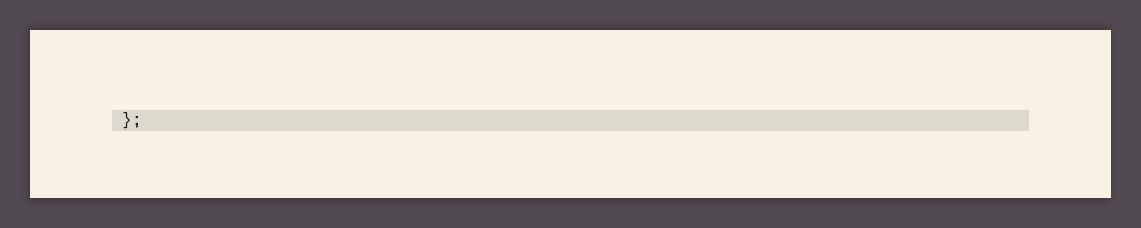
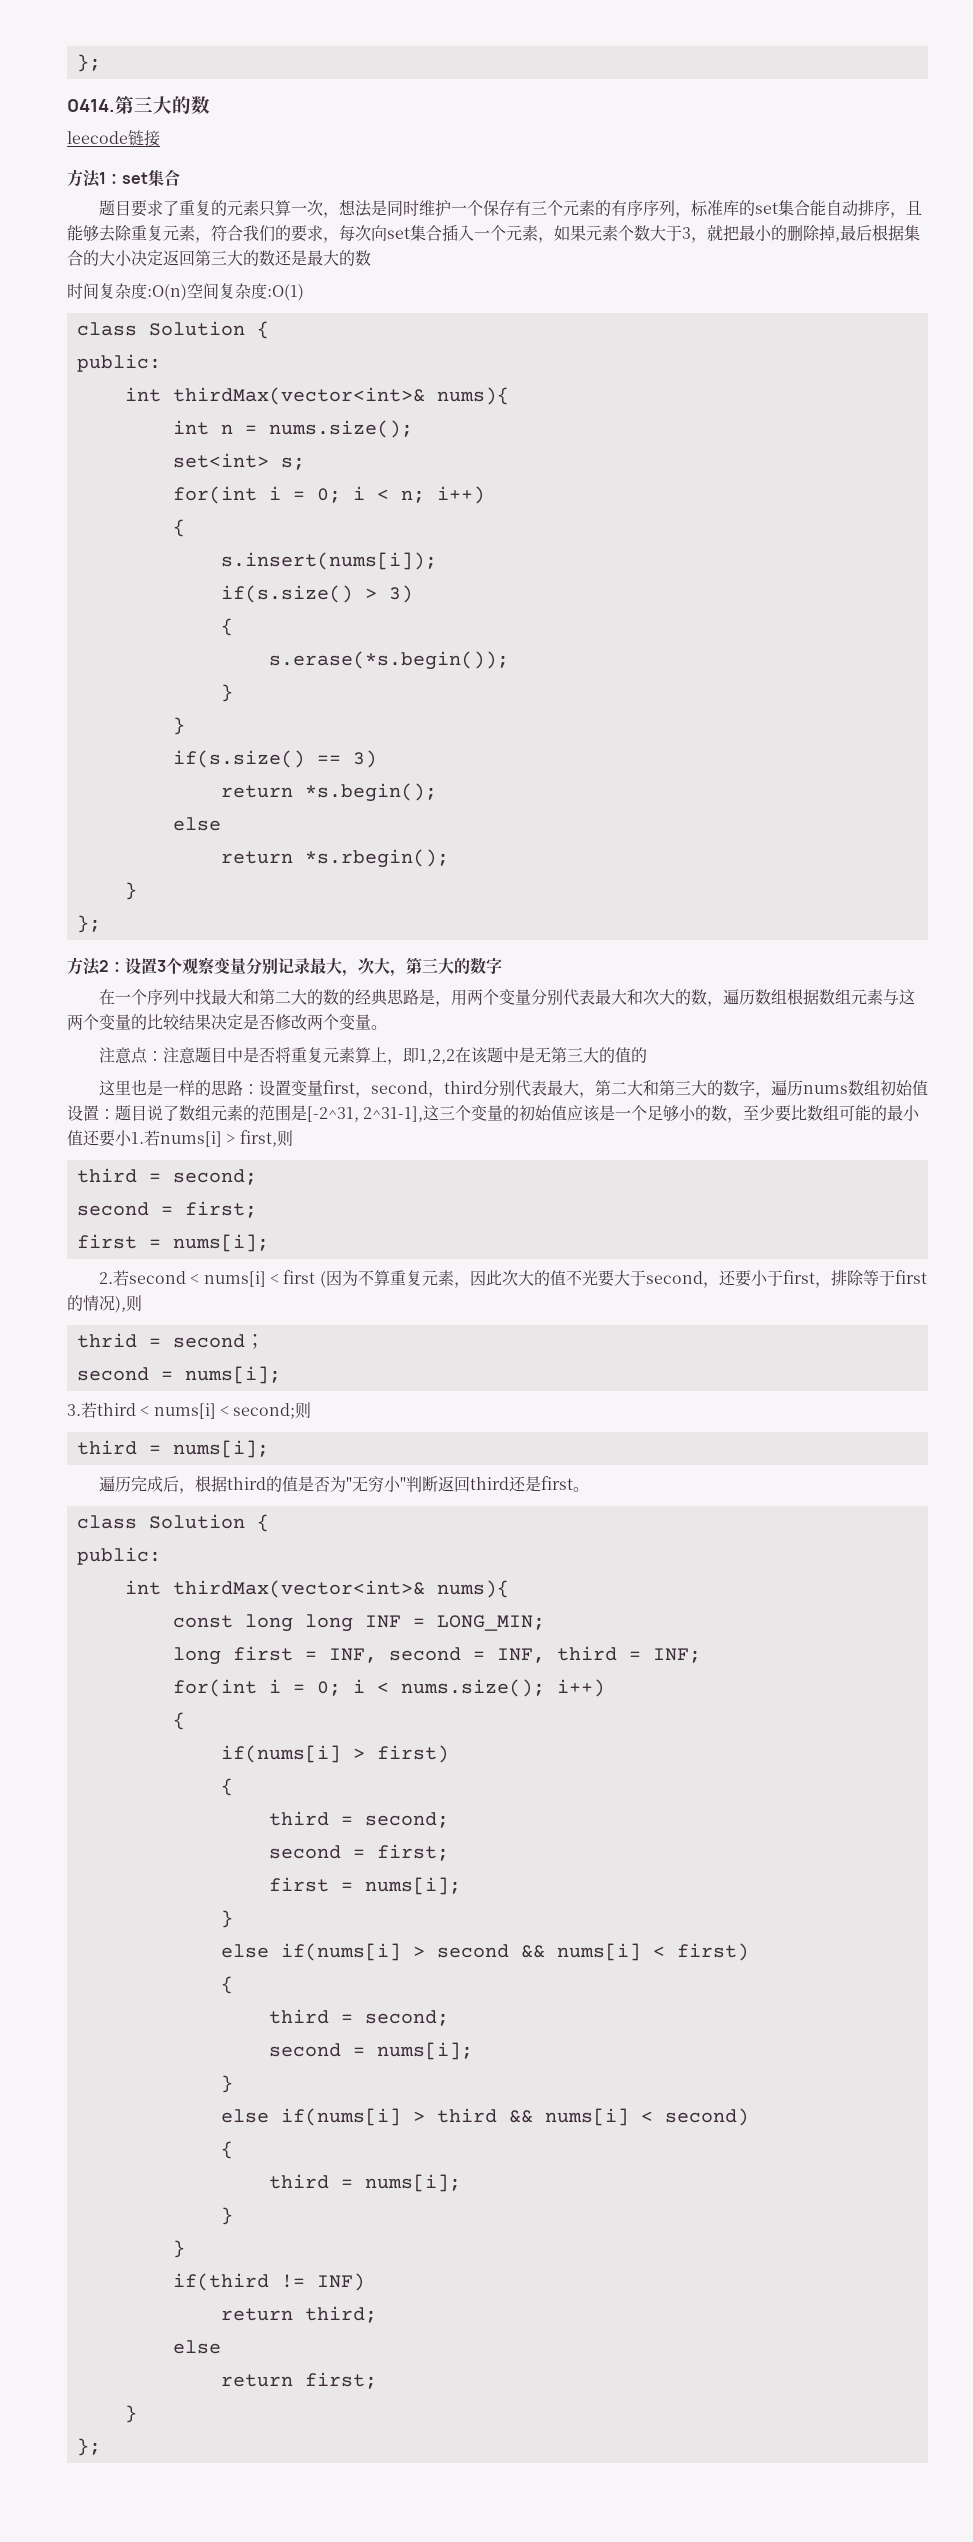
[121,111,142,129] }; -> [76,54,101,72] [67,96,210,114] [67,130,160,147] [67,169,180,188] [98,199,922,218] [67,224,920,243] [67,250,371,266] [67,283,304,301] [76,321,269,339] [76,354,161,372] [124,387,509,405] [172,420,413,438] [172,453,305,470] [172,486,485,504] [172,519,185,537] [220,552,437,570] [220,585,413,603] [220,618,233,636] [268,651,509,670] [220,684,233,702] [172,717,185,735] [172,750,377,768] [220,783,437,802] [172,817,221,831] [220,849,449,868] [124,882,137,900] [76,915,101,933] [67,957,502,977] [98,988,915,1007] [67,1014,387,1030] [98,1047,647,1065] [98,1079,928,1098] [67,1105,921,1123] [67,1130,293,1147] [76,1168,257,1185] [76,1201,257,1218] [76,1234,269,1252] [98,1270,927,1288] [67,1295,142,1313] [76,1333,265,1349] [76,1366,281,1384] [67,1402,312,1419] [76,1440,269,1458] [98,1475,589,1494] [76,1514,269,1532] [76,1547,161,1565] [124,1580,509,1598] [172,1614,545,1632] [172,1646,701,1665] [172,1679,605,1697] [172,1712,185,1730] [220,1745,449,1763] [220,1778,233,1796] [268,1811,449,1828] [268,1844,449,1861] [268,1877,461,1895] [220,1910,233,1928] [220,1943,749,1961] [220,1976,233,1994] [268,2009,449,2026] [268,2042,473,2060] [220,2075,233,2093] [220,2108,749,2126] [220,2141,233,2159] [268,2174,461,2192] [220,2207,233,2225] [172,2240,185,2258] [172,2273,365,2291] [220,2306,377,2323] [172,2340,221,2354] [220,2372,377,2389] [124,2405,137,2423] [76,2438,101,2456] }; // 0414.第三大的数 // leecode链接 // 方法1：set集合 // 题目要求了重复的元素只算一次，想法是同时维护一个保存有三个元素的有序序列，标准库的set集合能自动排序，且能够去除重复元素，符合我们的要求，每次向set集合插入一个元素，如果元素个数大于3，就把最小的删除掉,最后根据集合的大小决定返回第三大的数还是最大的数 // 时间复杂度:O(n)空间复杂度:O(1) // class Solution { // public: // int thirdMax(vector<int>& nums){ // int n = nums.size(); // set<int> s; // for(int i = 0; i < n; i++) // { // s.insert(nums[i]); // if(s.size() > 3) // { // s.erase(*s.begin()); // } // } // if(s.size() == 3) // return *s.begin(); // else // return *s.rbegin(); // } // }; // 方法2：设置3个观察变量分别记录最大，次大，第三大的数字 // 在一个序列中找最大和第二大的数的经典思路是，用两个变量分别代表最大和次大的数，遍历数组根据数组元素与这两个变量的比较结果决定是否修改两个变量。 // 注意点：注意题目中是否将重复元素算上，即1,2,2在该题中是无第三大的值的 // 这里也是一样的思路：设置变量first，second，third分别代表最大，第二大和第三大的数字，遍历nums数组初始值设置：题目说了数组元素的范围是[-2^31, 2^31-1],这三个变量的初始值应该是一个足够小的数，至少要比数组可能的最小值还要小1.若nums[i] > first,则 // third = second; // second = first; // first = nums[i]; // 2.若second < nums[i] < first (因为不算重复元素，因此次大的值不光要大于second，还要小于first，排除等于first的情况),则 // thrid = second； // second = nums[i]; // 3.若third < nums[i] < second;则 // third = nums[i]; // 遍历完成后，根据third的值是否为"无穷小"判断返回third还是first。 // class Solution { // public: // int thirdMax(vector<int>& nums){ // const long long INF = LONG_MIN; // long first = INF, second = INF, third = INF; // for(int i = 0; i < nums.size(); i++) // { // if(nums[i] > first) // { // third = second; // second = first; // first = nums[i]; // } // else if(nums[i] > second && nums[i] < first) // { // third = second; // second = nums[i]; // } // else if(nums[i] > third && nums[i] < second) // { // third = nums[i]; // } // } // if(third != INF) // return third; // else // return first; // } // };

